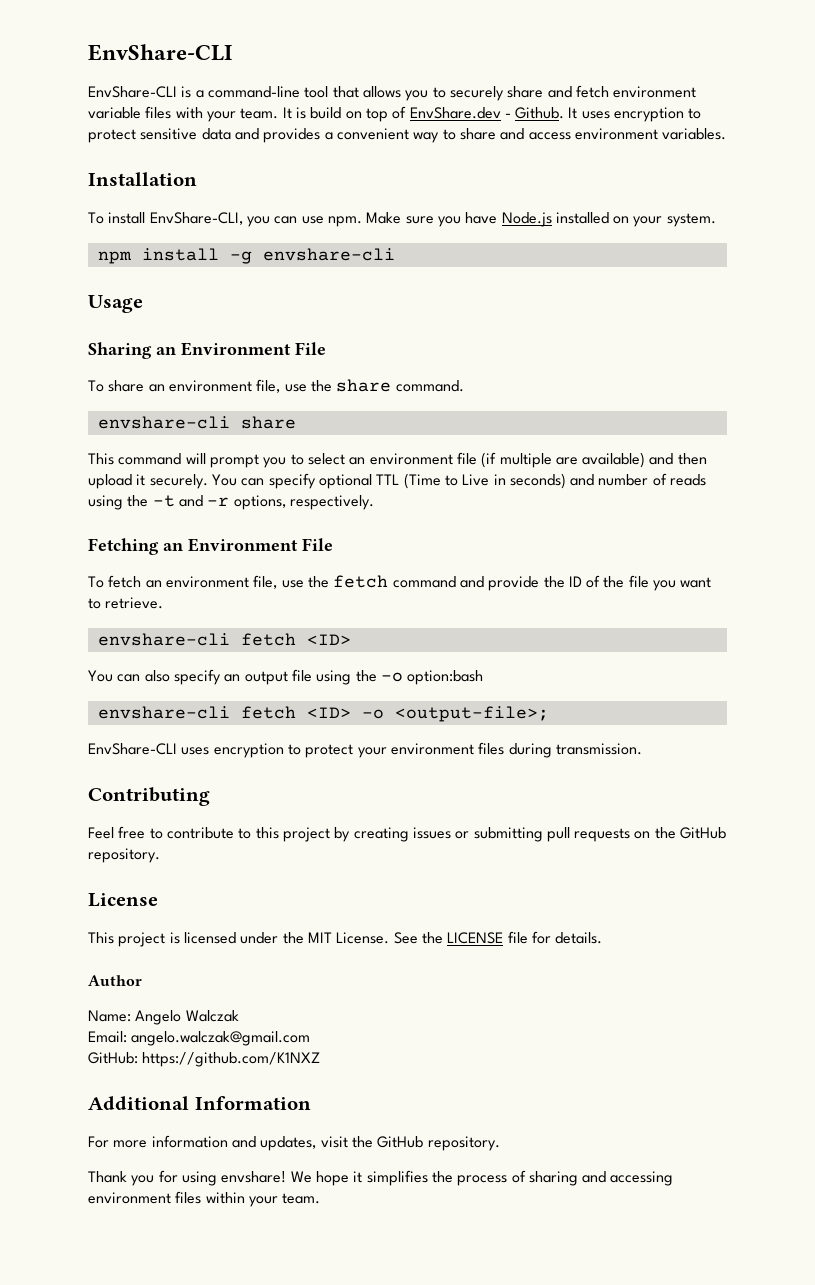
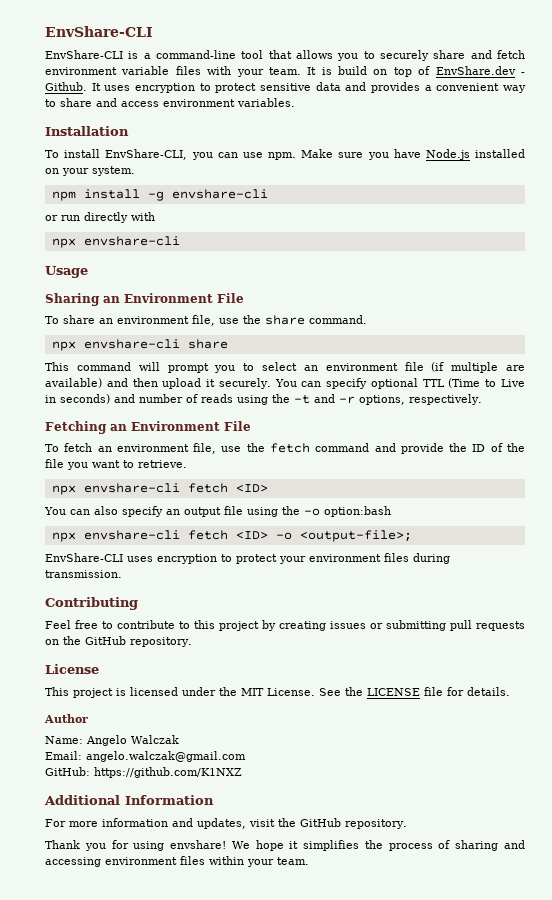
(395, 254) none -> [45,212,155,223] [51,236,180,248] // or run directly with // npx envshare-cli
(464, 386) none -> [51,341,76,351] npx
(164, 603) none -> [51,485,76,495] npx
(484, 677) none -> [51,532,76,542] npx

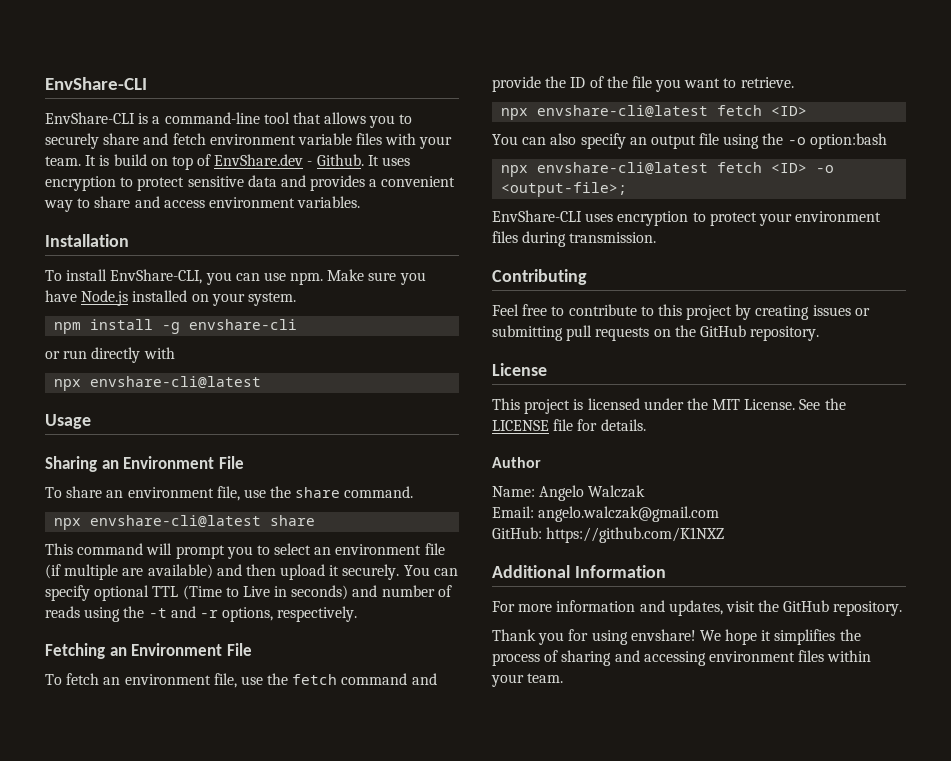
[83,236,180,246] envshare-cli -> [90,376,262,389] envshare-cli@latest
[83,339,180,349] envshare-cli -> [90,515,262,528] envshare-cli@latest
[83,483,180,493] envshare-cli -> [537,105,709,118] envshare-cli@latest
[83,530,180,540] envshare-cli -> [537,162,709,175] envshare-cli@latest

